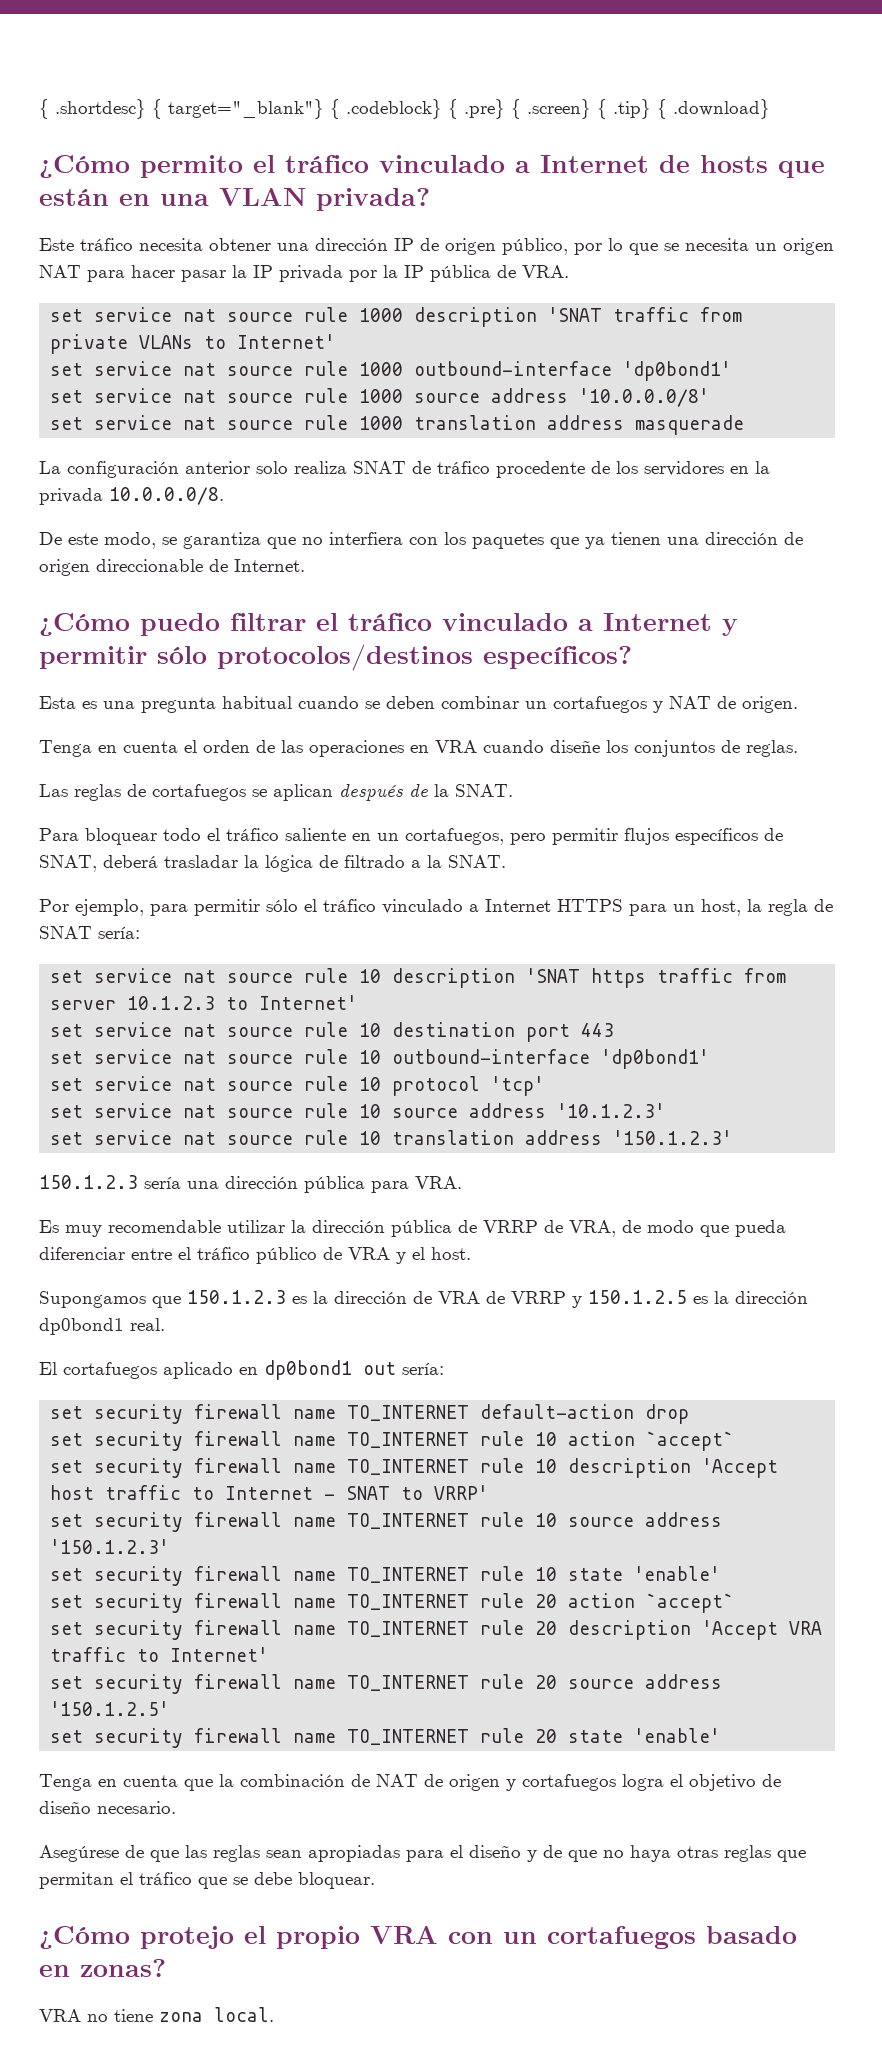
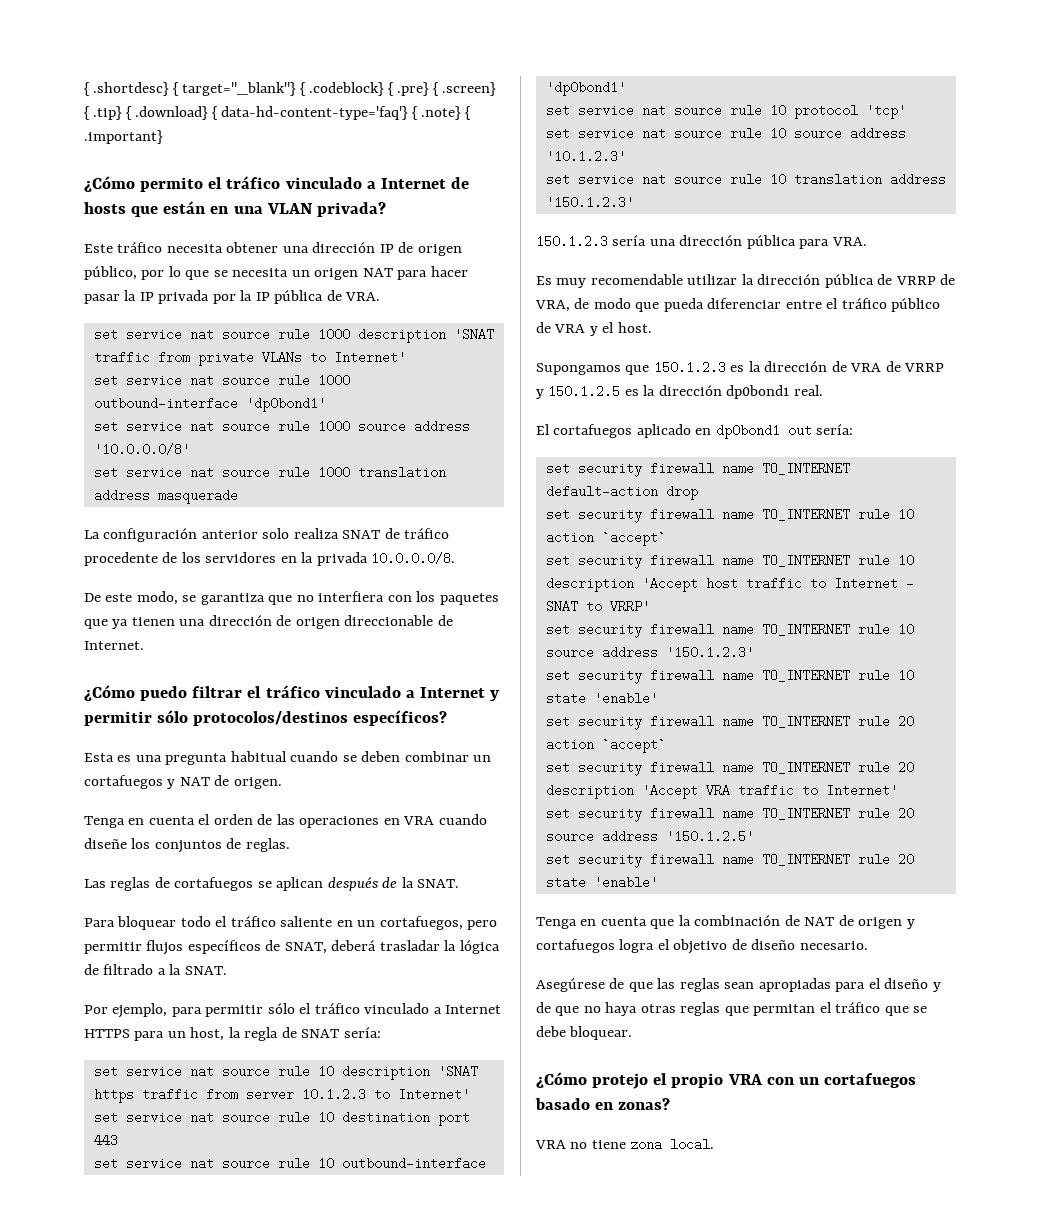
(770, 109) none -> [211,106,471,120] [84,130,163,144] { data-hd-content-type='faq'} { .note} { .important}

